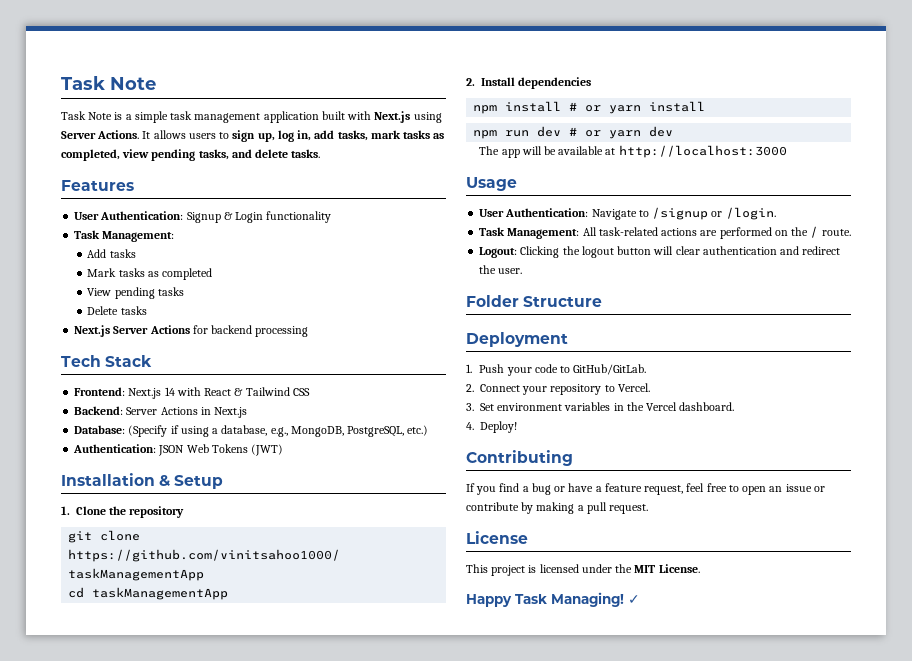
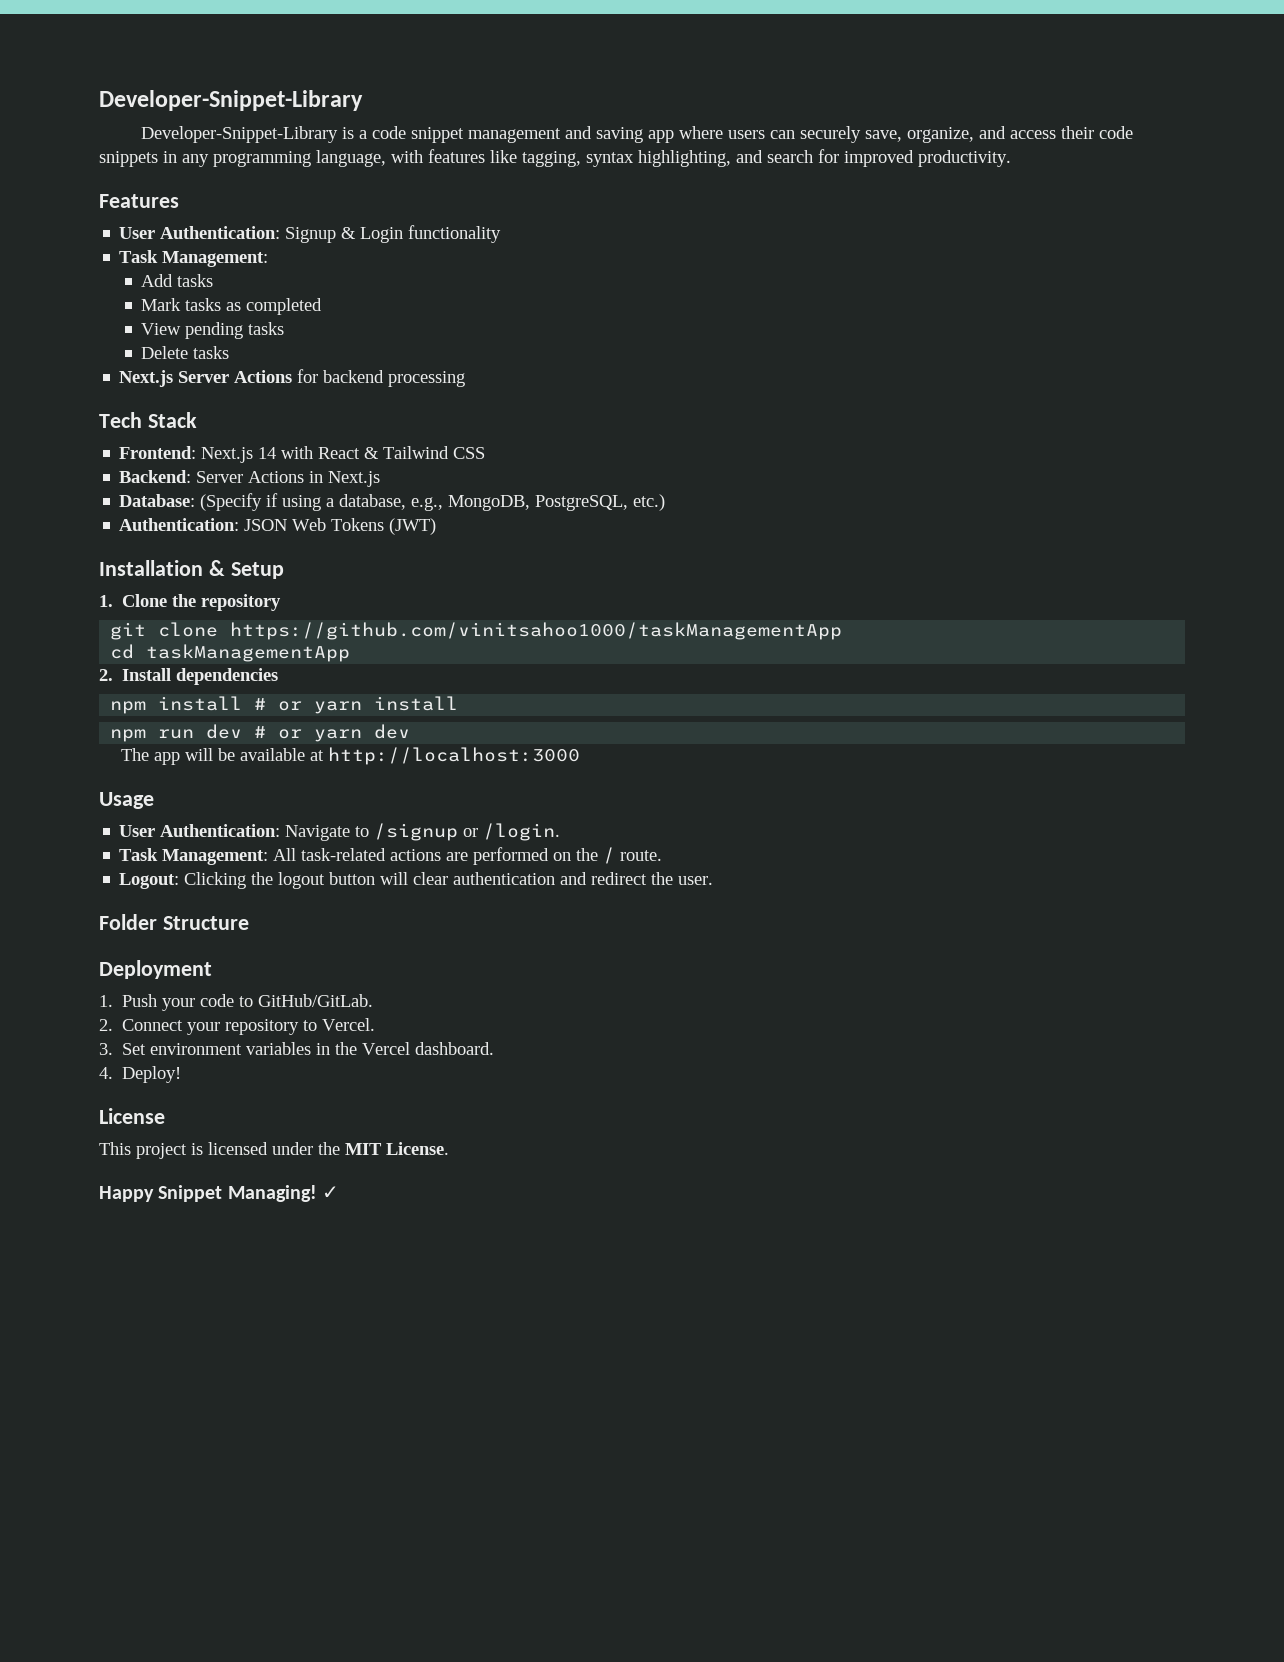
[61,76,156,90] [61,111,442,123] [61,130,445,142] [61,149,321,161] Task Note // Task Note is a simple task management application built with Next.js using Server Actions. It allows users to sign up, log in, add tasks, mark tasks as completed, view pending tasks, and delete tasks. -> [99,90,363,111] [140,126,1133,143] [99,149,1011,167] Developer-Snippet-Library // Developer-Snippet-Library is a code snippet management and saving app where users can securely save, organize, and access their code snippets in any programming language, with features like tagging, syntax highlighting, and search for improved productivity.
[466,450,573,466] [466,483,825,495] [466,502,649,514] // Contributing // If you find a bug or have a feature request, feel free to open an issue or contribute by making a pull request. -> (182, 1074) none
[515,594,547,604] Task -> [158,1185,223,1202] Snippet

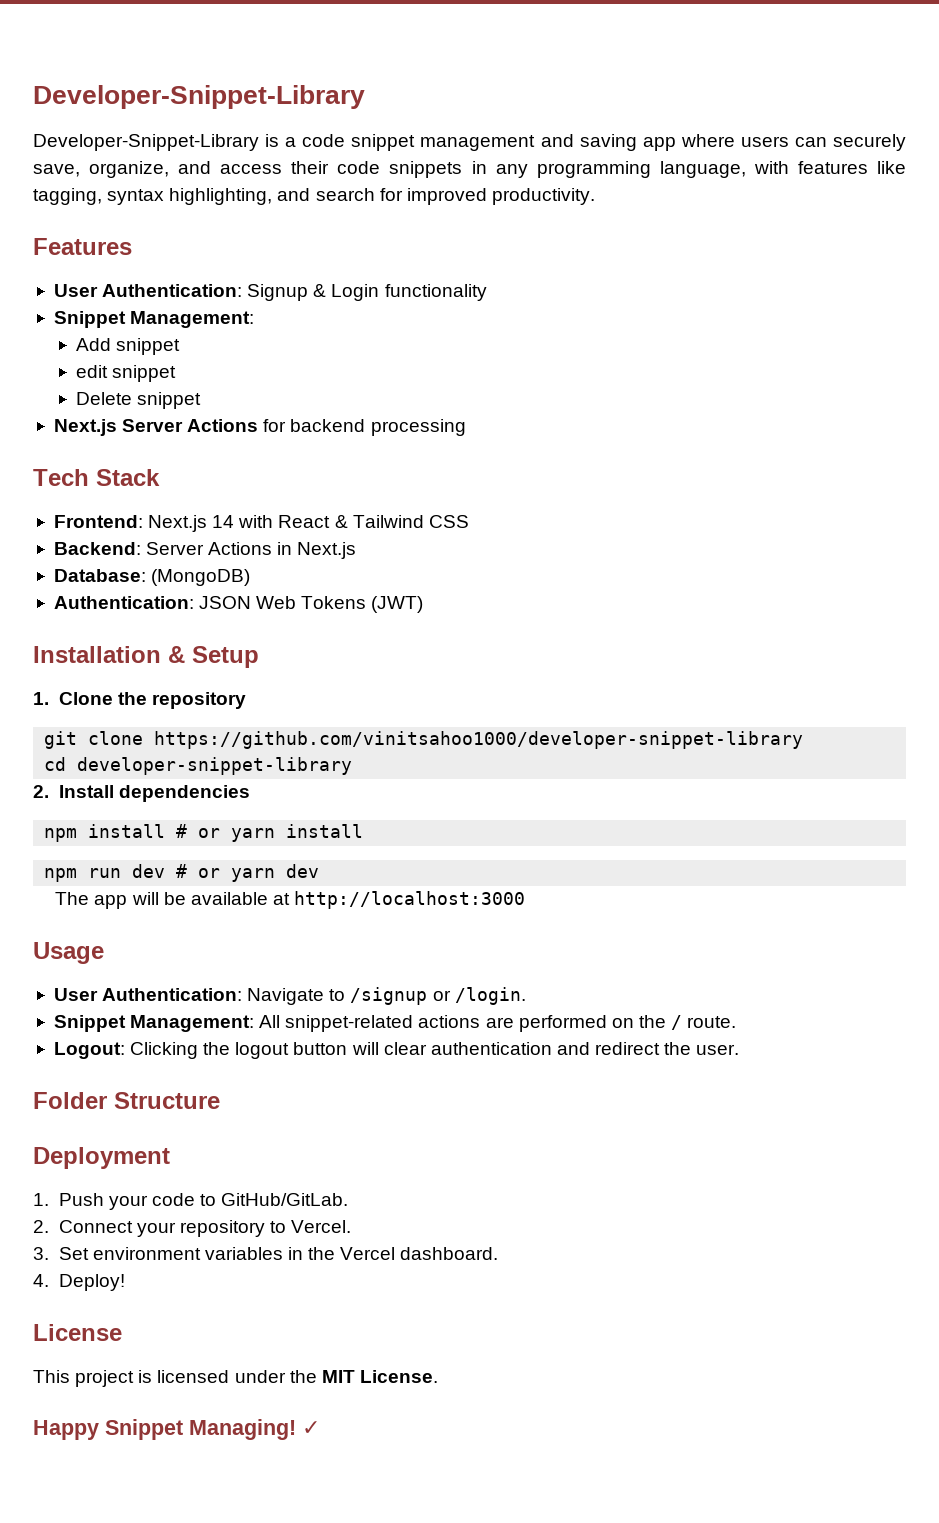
[119,250,159,263] Task -> [53,311,126,328] Snippet
[177,274,214,287] [141,298,323,315] [141,322,285,339] tasks // Mark tasks as completed // View pending tasks -> [116,338,181,355] [76,365,177,382] snippet // edit snippet
[193,346,230,359] tasks -> [137,392,202,409] snippet
[200,493,666,511] (Specify if using a database, e.g., MongoDB, PostgreSQL, etc.) -> [151,569,251,586] (MongoDB)
[230,622,843,640] https://github.com/vinitsahoo1000/taskManagementApp -> [154,731,804,749] https://github.com/vinitsahoo1000/developer-snippet-library
[146,644,351,662] taskManagementApp -> [77,757,353,775] developer-snippet-library
[119,848,159,861] Task -> [53,1015,126,1032] Snippet
[301,848,387,861] task-related -> [285,1015,414,1032] snippet-related

